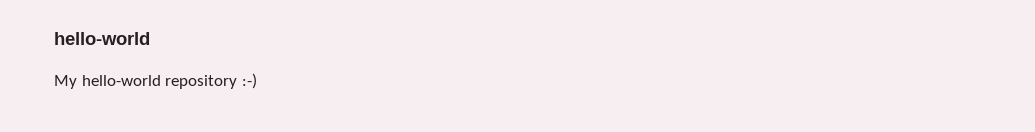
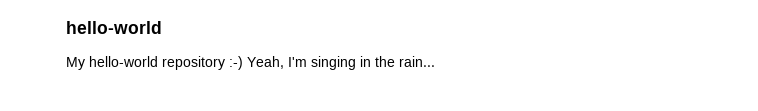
(257, 81) none -> [247,56,435,70] Yeah, I'm singing in the rain...

